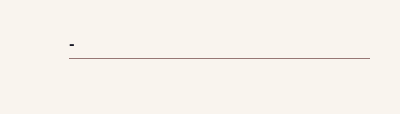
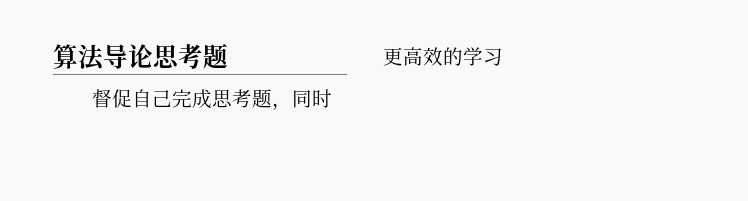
[69,44,75,50] - -> [53,43,228,71] [91,89,332,110] [383,47,503,66] 算法导论思考题 // 督促自己完成思考题，同时更高效的学习

